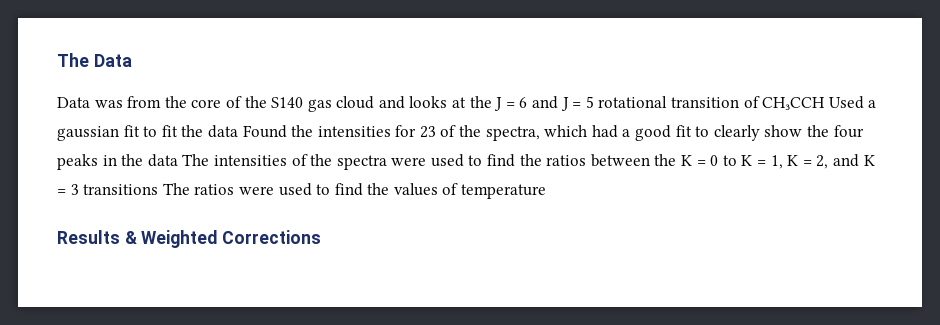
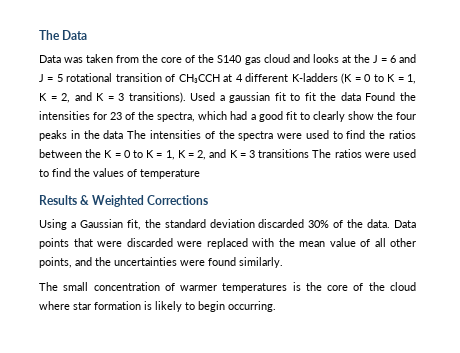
(123, 104) none -> [86,54,114,63] taken
(826, 103) none -> [223,73,417,84] [39,92,186,103] at 4 different K-ladders (K = 0 to K = 1, K = 2, and K = 3 transitions).
(322, 237) none -> [39,219,417,230] [39,238,416,249] [39,257,283,268] [39,282,416,293] [39,301,276,312] // Using a Gaussian fit, the standard deviation discarded 30% of the data. Data points that were discarded were replaced with the mean value of all other points, and the uncertainties were found similarly. // The small concentration of warmer temperatures is the core of the cloud where star formation is likely to begin occurring.

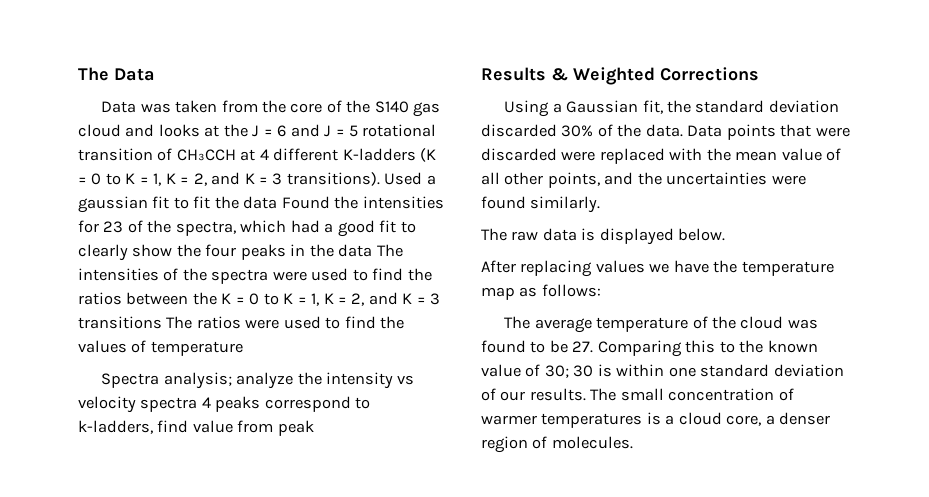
(200, 174) none -> [101,372,415,389] [78,396,371,413] [78,420,314,436] // Spectra analysis; analyze the intensity vs velocity spectra 4 peaks correspond to k-ladders, find value from peak
(58, 286) none -> [511,228,726,245] [481,260,834,277] [481,284,601,300] [504,316,818,333] [481,340,818,357] [481,364,844,378] [481,388,617,401] raw data is displayed below. // After replacing values we have the temperature map as follows: // The average temperature of the cloud was found to be 27. Comparing this to the known value of 30; 30 is within one standard deviation of our results. The
[305,282,416,291] [39,301,276,312] the core of the cloud where star formation is likely to begin occurring. -> [665,412,831,426] [481,436,633,453] a cloud core, a denser region of molecules.

